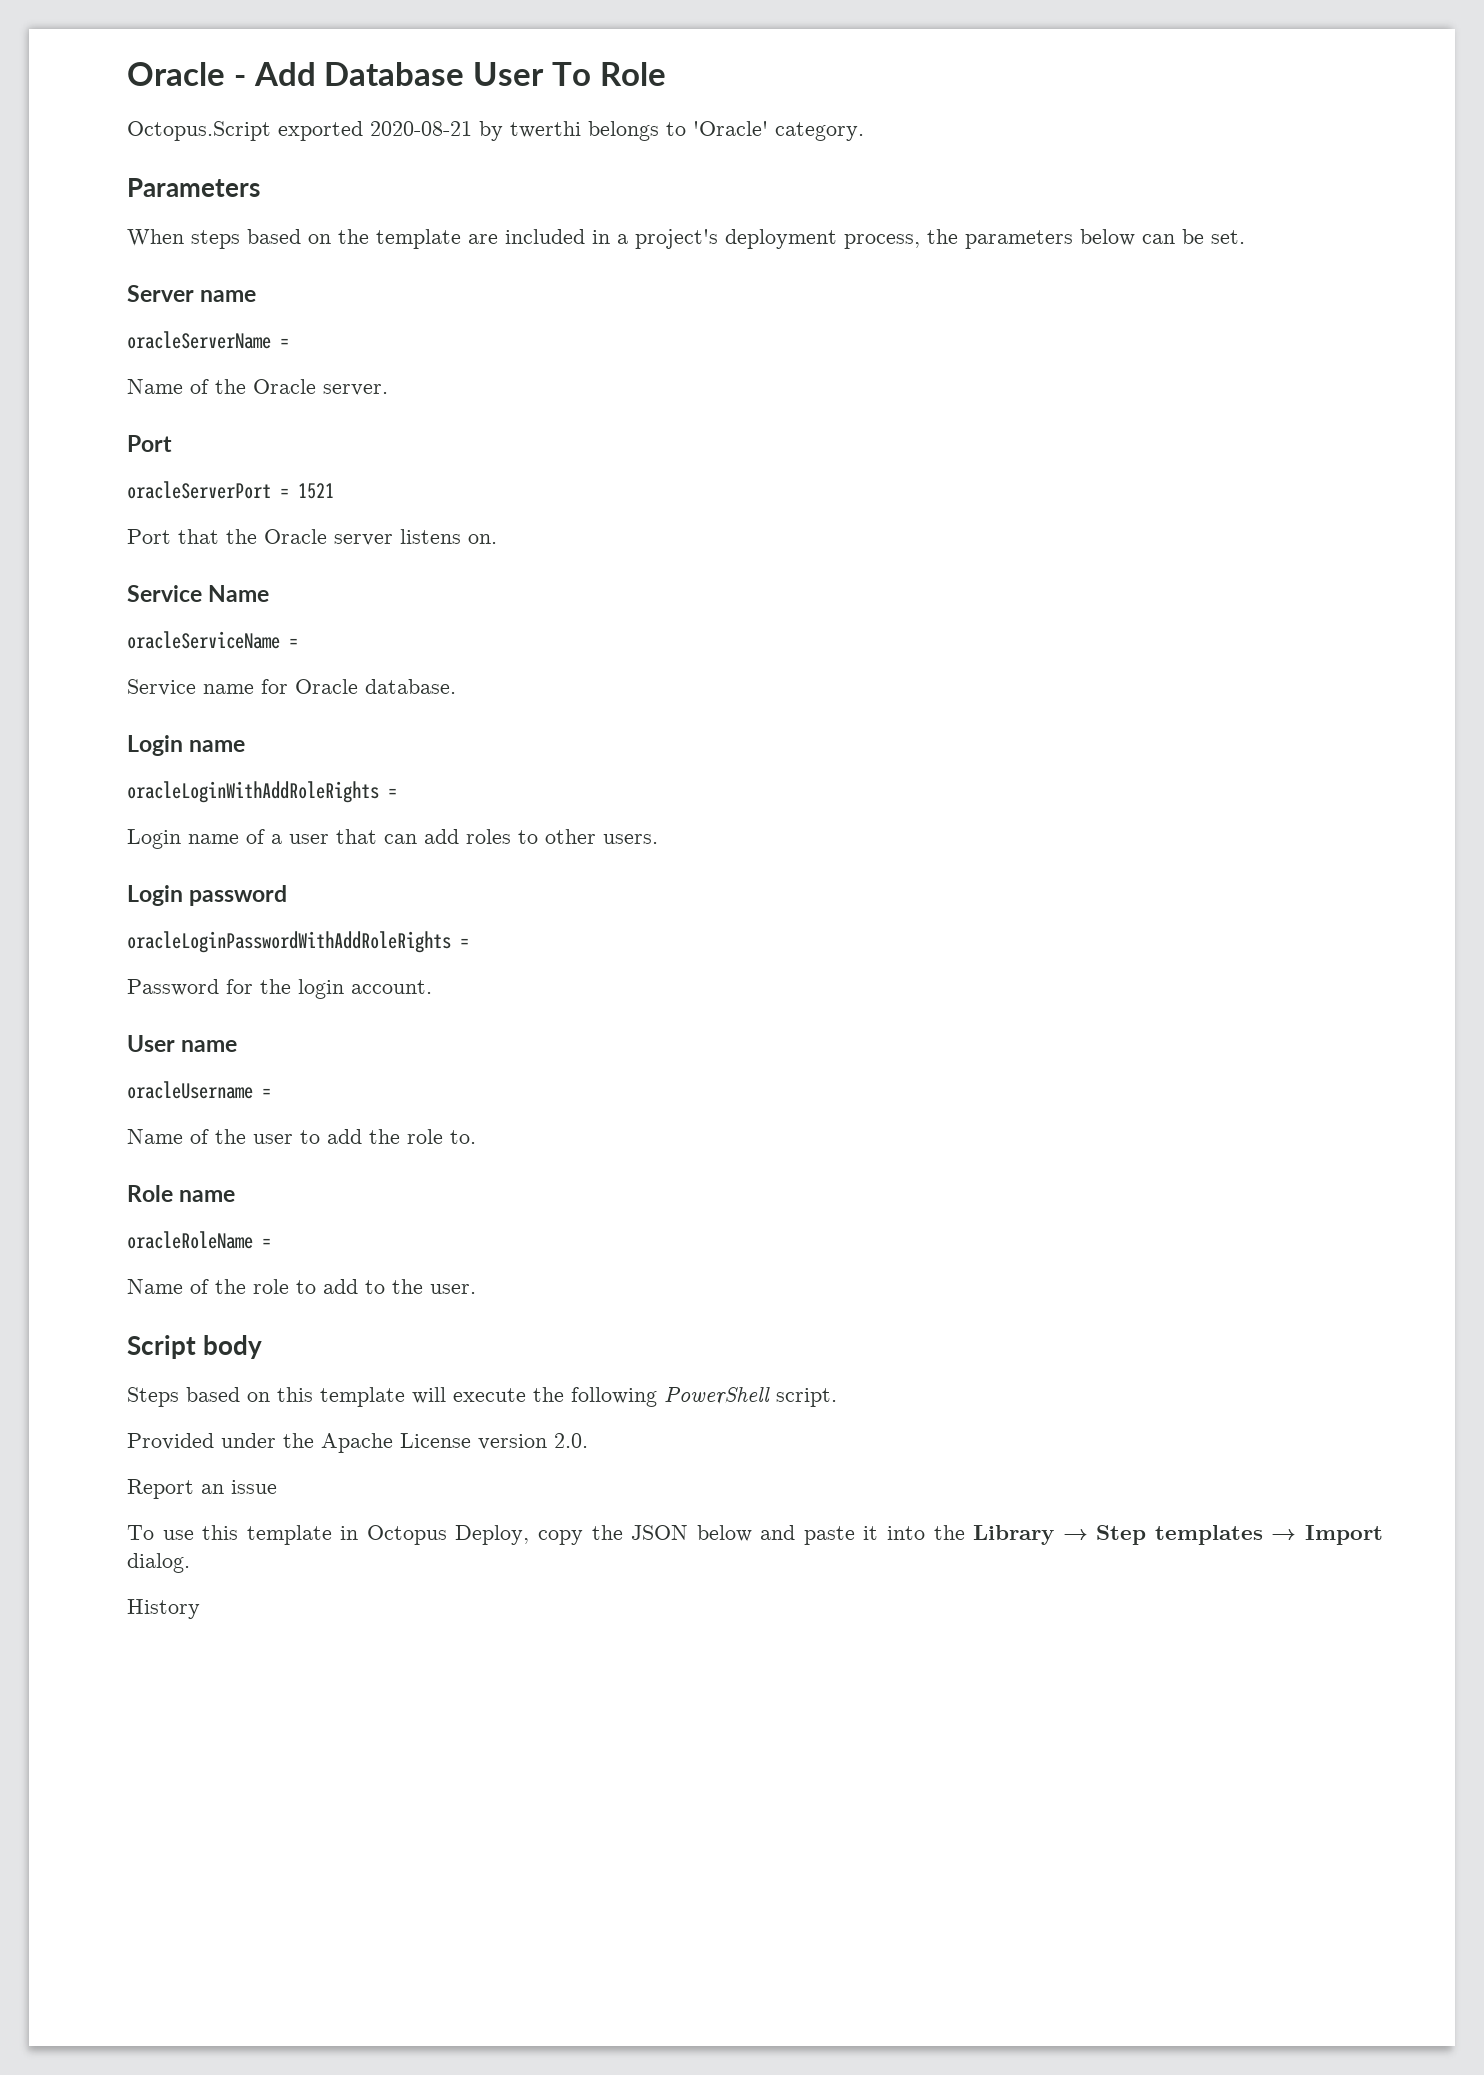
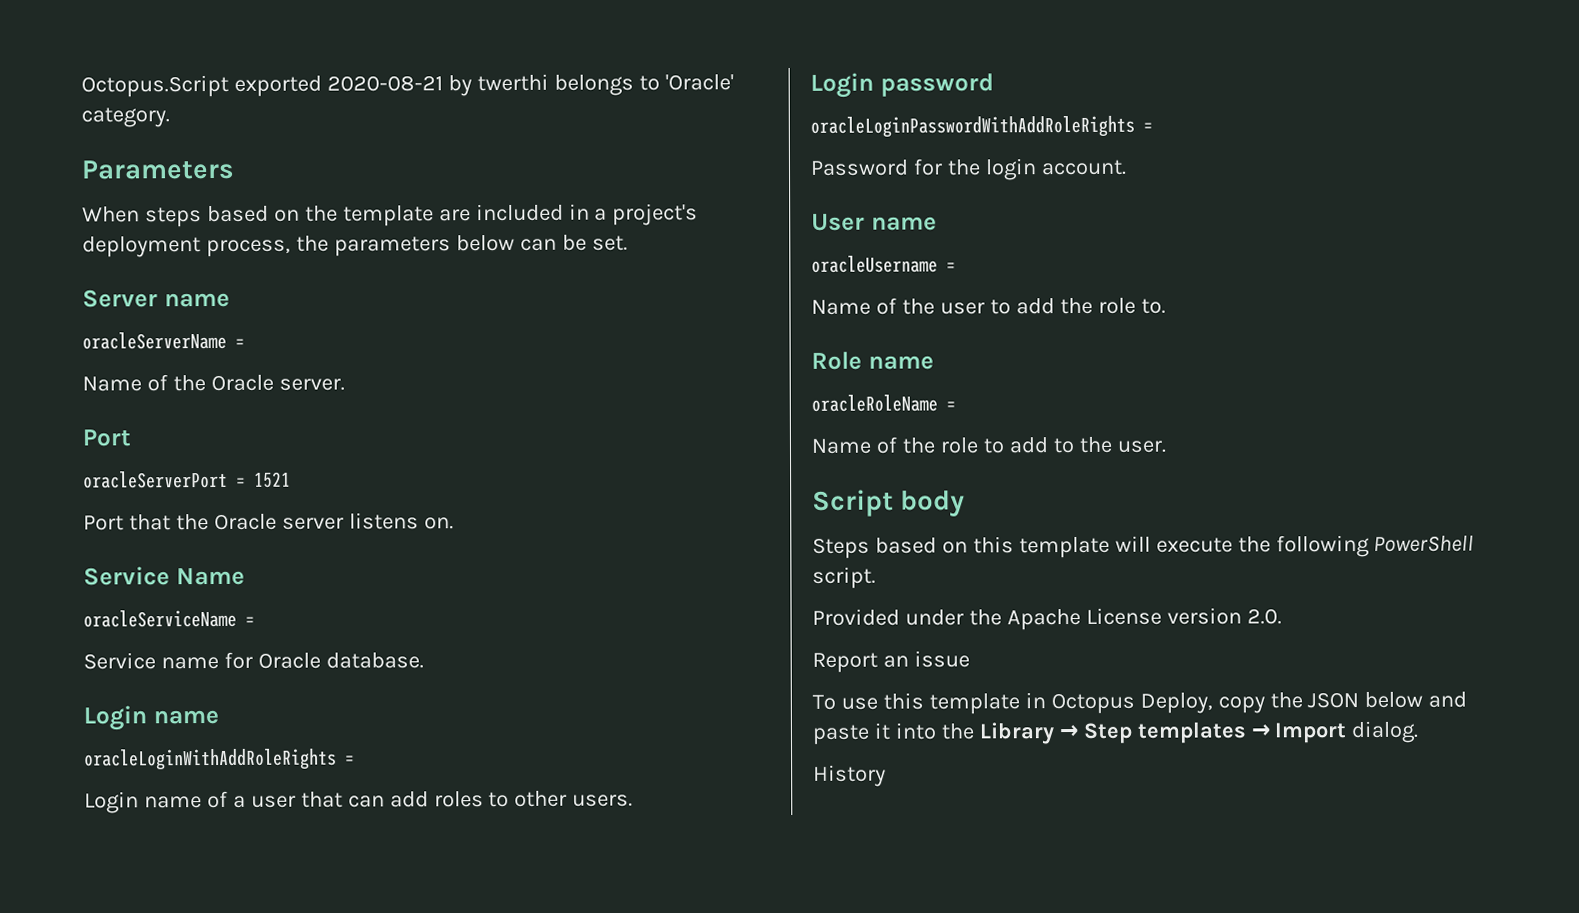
[127,62,666,86] Oracle - Add Database User To Role // -> (81, 86) none

